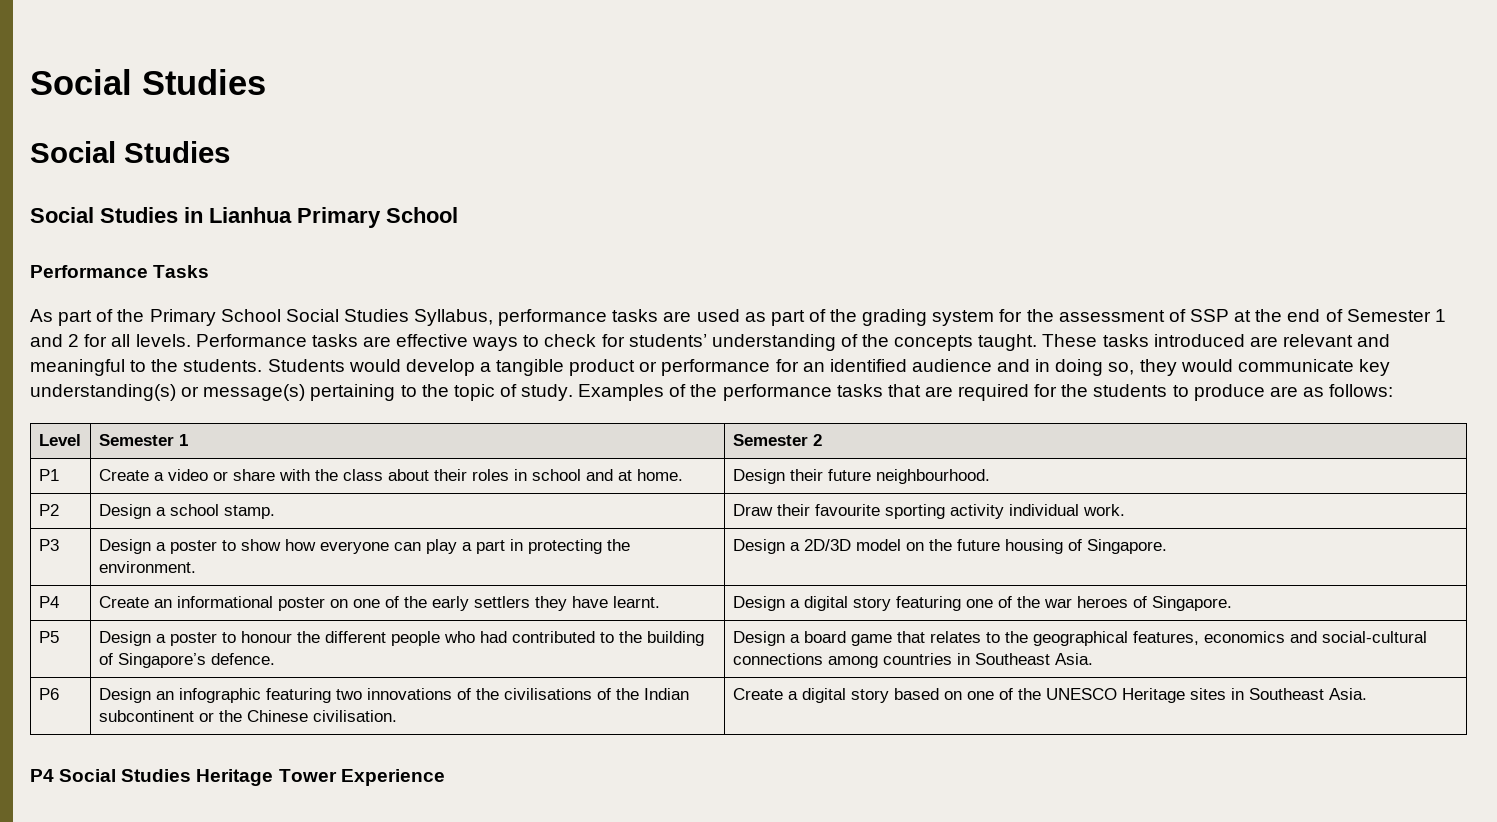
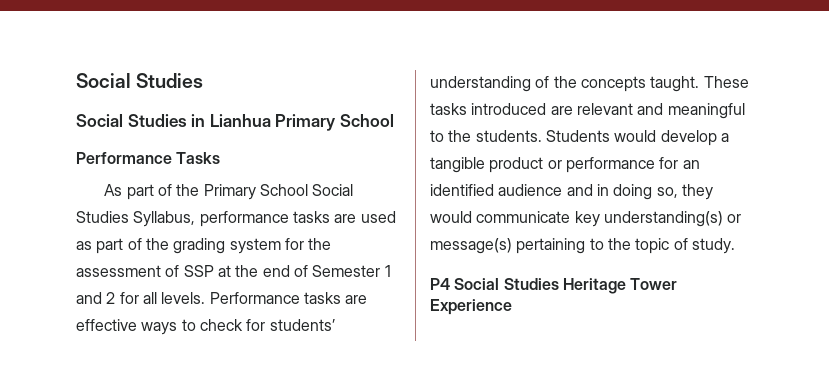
[30,69,266,95] [30,141,230,163] [30,207,178,223] Social Studies // Social Studies // Social Studies -> [76,73,204,88] [76,114,187,127] Social Studies // Social Studies
[578,384,1394,401] [38,434,81,446] [98,434,188,446] [732,434,822,446] [38,469,59,481] [98,469,683,481] [732,469,990,484] [38,504,59,516] [98,504,275,519] [732,504,1125,519] [38,539,59,551] [98,539,630,554] [98,561,196,573] [732,539,1167,554] [38,596,59,608] [98,596,660,611] [732,596,1232,611] [38,631,59,643] [98,631,704,646] [98,653,275,668] [732,631,1427,646] [732,653,1093,668] [38,688,59,700] [98,688,689,703] [98,710,397,722] [732,688,1367,703] Examples of the performance tasks that are required for the students to produce are as follows: // Level | Semester 1 | Semester 2 // P1 | Create a video or share with the class about their roles in school and at home. | Design their future neighbourhood. // P2 | Design a school stamp. | Draw their favourite sporting activity individual work. // P3 | Design a poster to show how everyone can play a part in protecting the environment. | Design a 2D/3D model on the future housing of Singapore. // P4 | Create an informational poster on one of the early settlers they have learnt. | Design a digital story featuring one of the war heroes of Singapore. // P5 | Design a poster to honour the different people who had contributed to the building of Singapore’s defence. | Design a board game that relates to the geographical features, economics and social-cultural connections among countries in Southeast Asia. // P6 | Design an infographic featuring two innovations of the civilisations of the Indian subcontinent or the Chinese civilisation. | Create a digital story based on one of the UNESCO Heritage sites in Southeast Asia. -> (735, 246) none

